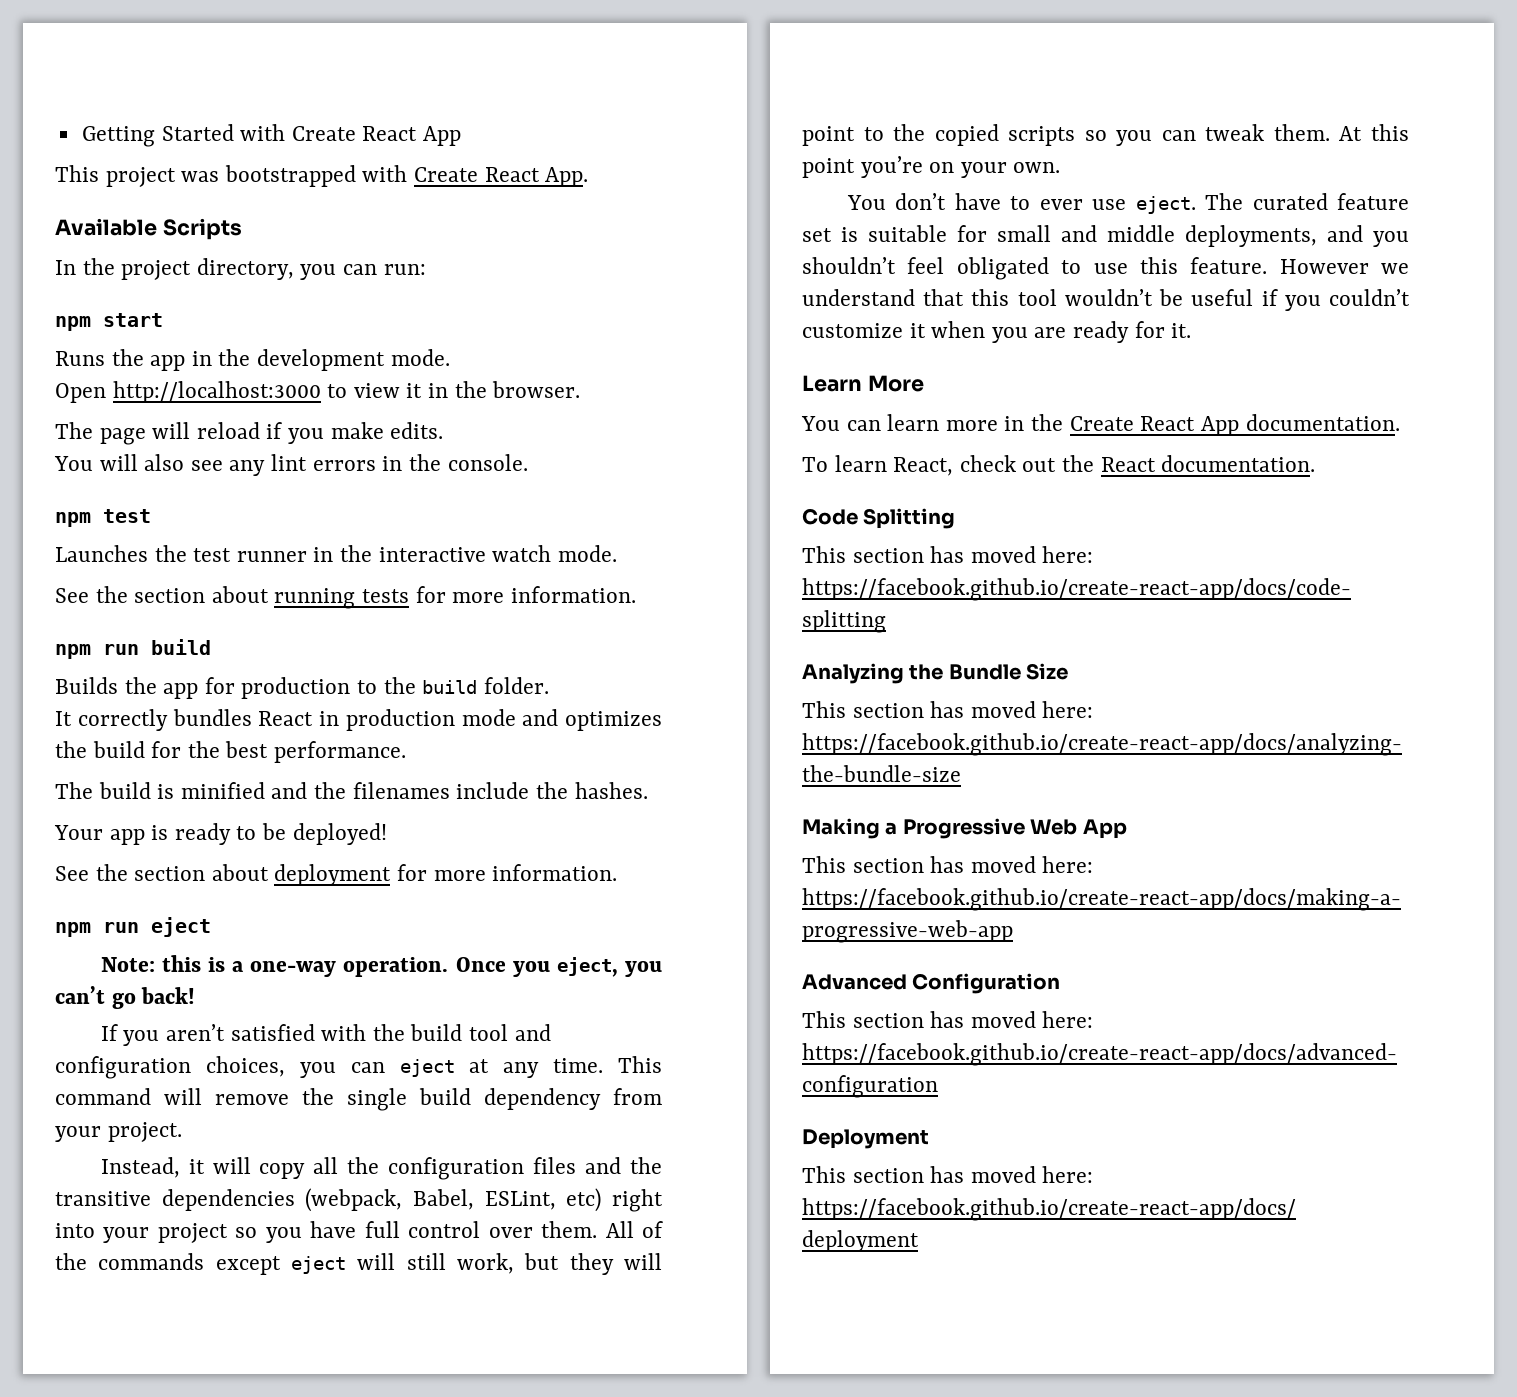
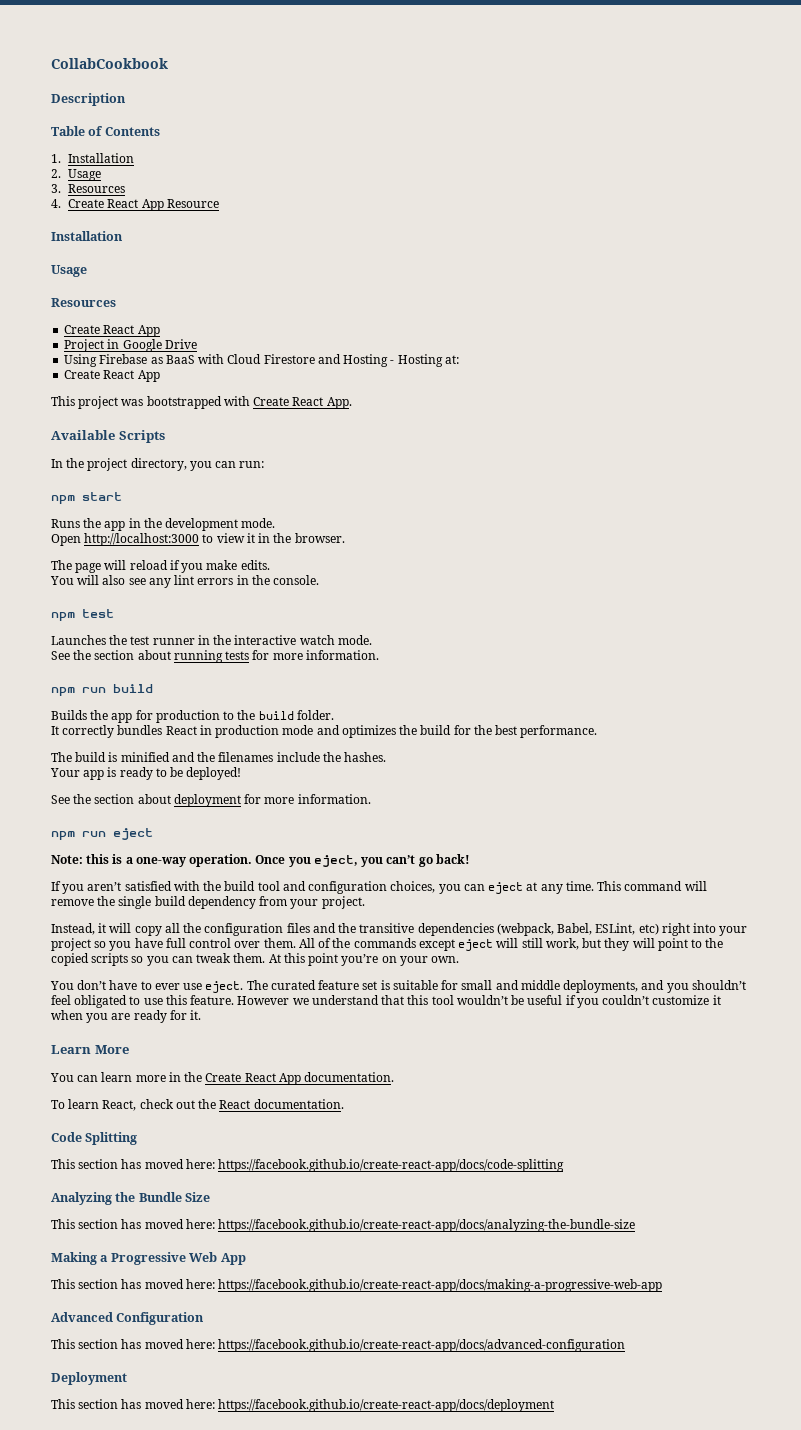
[81,124,286,147] Getting Started with -> [51,58,168,69] [51,93,126,106] [51,126,160,136] [51,153,135,163] [51,169,102,181] [51,184,126,193] [51,199,219,211] [51,231,123,241] [51,265,87,277] [51,298,116,307] [64,325,160,337] [64,339,197,352] [64,354,459,367] CollabCookbook // Description // Table of Contents // 1. Installation // 2. Usage // 3. Resources // 4. Create React App Resource // Installation // Usage // Resources // Create React App // Project in Google Drive // Using Firebase as BaaS with Cloud Firestore and Hosting - Hosting at: //

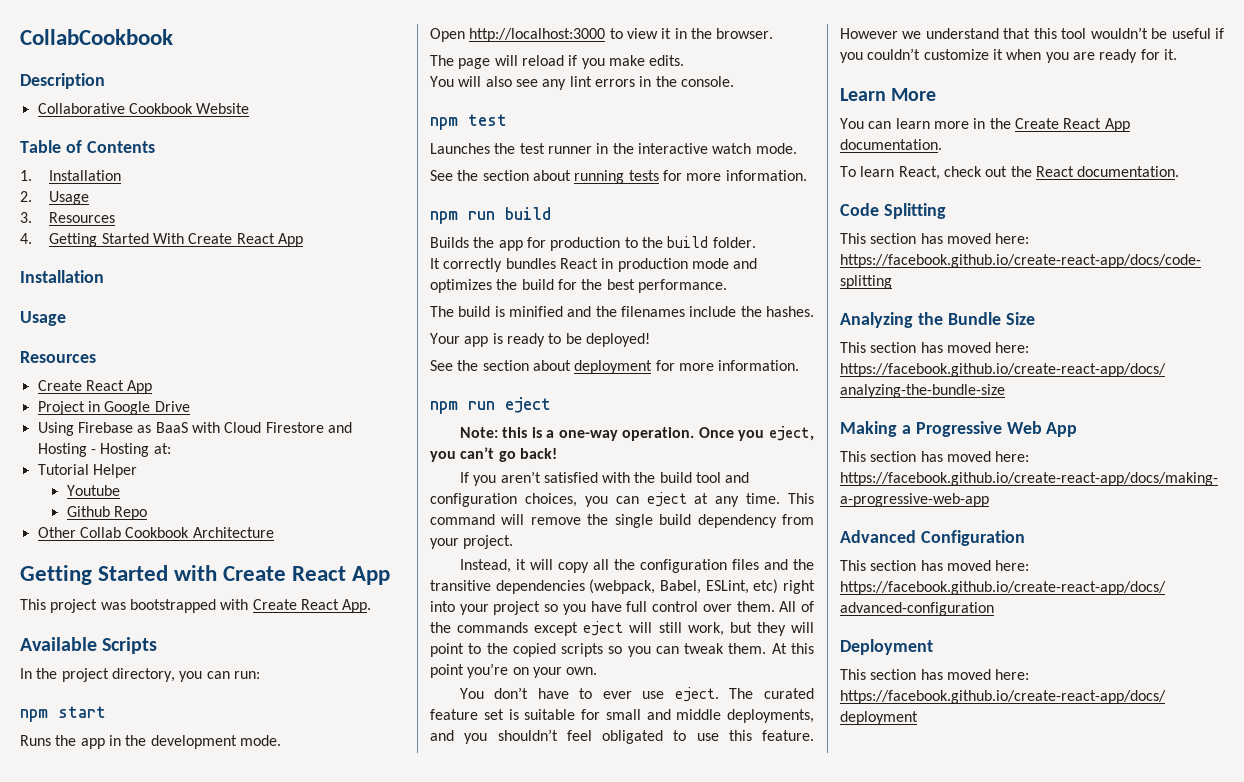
(126, 99) none -> [37,103,250,114] // Collaborative Cookbook Website
[68,199,219,211] Create React App Resource -> [49,233,303,247] Getting Started With Create React App
(459, 359) none -> [37,464,137,478] [66,485,120,496] [66,506,148,520] [37,527,274,538] [20,565,218,585] Tutorial Helper // Youtube // Github Repo // Other Collab Cookbook Architecture // Getting Started with

